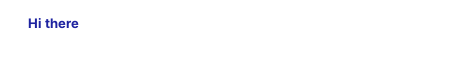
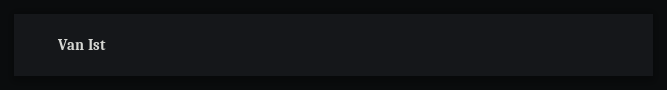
[28,17,79,29] Hi there -> [57,39,107,50] Van Ist

